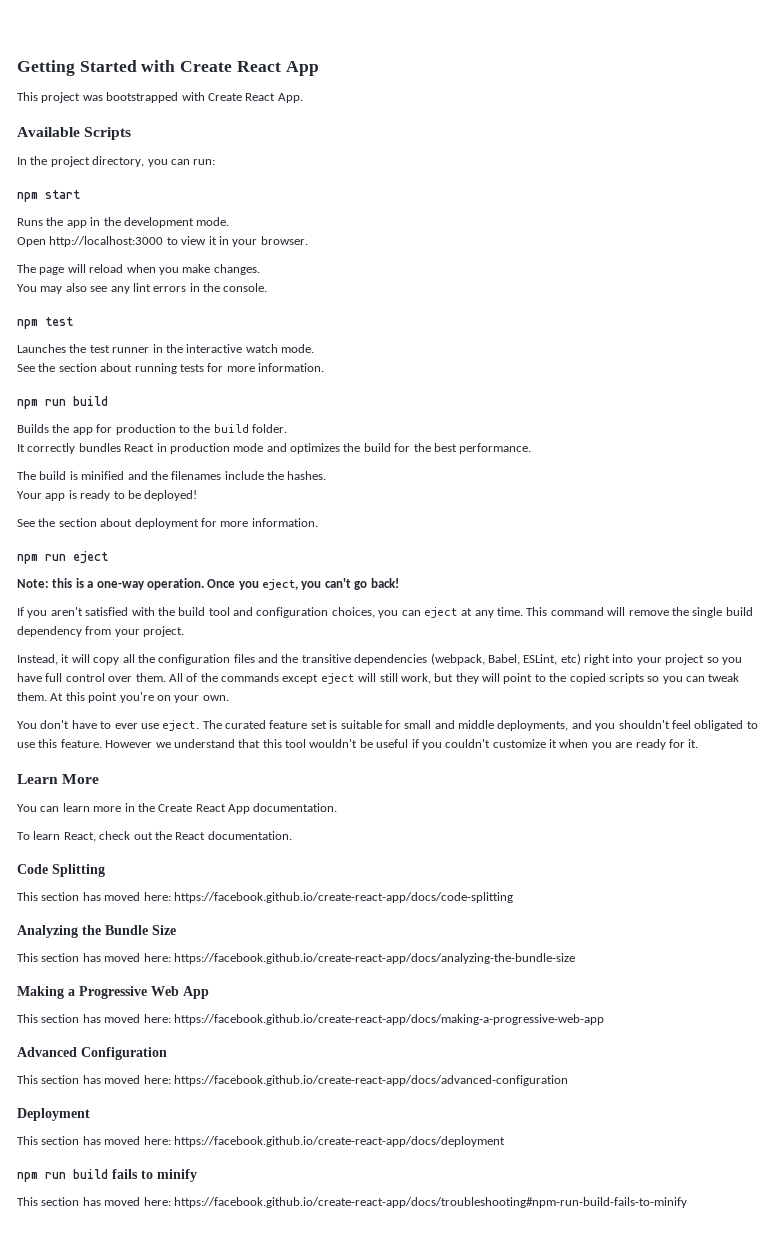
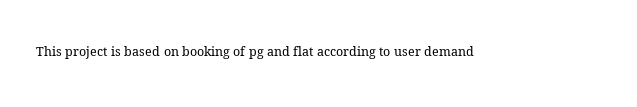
[17,60,319,76] [17,92,303,103] [17,127,132,140] [17,156,216,167] [17,190,80,202] [17,217,230,228] [17,236,308,247] [17,264,260,275] [17,283,268,294] [17,317,73,329] [17,344,314,353] [17,363,324,374] [17,396,108,409] [17,424,287,435] [17,443,532,454] [17,471,327,480] [17,490,198,501] [17,518,318,529] [17,551,108,564] [17,578,399,591] [17,607,753,618] [17,626,185,637] [17,653,742,665] [17,673,740,684] [17,692,229,703] [17,720,758,731] [17,739,699,750] [17,774,100,784] [17,803,338,814] [17,831,292,842] [17,864,105,877] [17,892,513,903] [17,925,176,938] [17,953,575,964] [17,986,209,999] [17,1014,604,1025] [17,1047,167,1060] [17,1075,568,1086] [17,1108,90,1121] [17,1136,505,1147] [17,1169,197,1182] [17,1197,687,1208] Getting Started with Create React App // This project was bootstrapped with Create React App. // Available Scripts // In the project directory, you can run: // npm start // Runs the app in the development mode. // Open http://localhost:3000 to view it in your browser. // The page will reload when you make changes. // You may also see any lint errors in the console. // npm test // Launches the test runner in the interactive watch mode. // See the section about running tests for more information. // npm run build // Builds the app for production to the build folder. // It correctly bundles React in production mode and optimizes the build for the best performance. // The build is minified and the filenames include the hashes. // Your app is ready to be deployed! // See the section about deployment for more information. // npm run eject // Note: this is a one-way operation. Once you eject, you can't go back! // If you aren't satisfied with the build tool and configuration choices, you can eject at any time. This command will remove the single build dependency from your project. // Instead, it will copy all the configuration files and the transitive dependencies (webpack, Babel, ESLint, etc) right into your project so you have full control over them. All of the commands except eject will still work, but they will point to the copied scripts so you can tweak them. At this point you're on your own. // You don't have to ever use eject. The curated feature set is suitable for small and middle deployments, and you shouldn't feel obligated to use this feature. However we understand that this tool wouldn't be useful if you couldn't customize it when you are ready for it. // Learn More // You can learn more in the Create React App documentation. // To learn React, check out the React documentation. // Code Splitting // This section has moved here: https://facebook.github.io/create-react-app/docs/code-splitting // Analyzing the Bundle Size // This section has moved here: https://facebook.github.io/create-react-app/docs/analyzing-the-bundle-size // Making a Progressive Web App // This section has moved here: https://facebook.github.io/create-react-app/docs/making-a-progressive-web-app // Advanced Configuration // This section has moved here: https://facebook.github.io/create-react-app/docs/advanced-configuration // Deployment // This section has moved here: https://facebook.github.io/create-react-app/docs/deployment // npm run build fails to minify // This section has moved here: https://facebook.github.io/create-react-app/docs/troubleshooting#npm-run-build-fails-to-minify -> [36,46,474,59] This project is based on booking of pg and flat according to user demand

